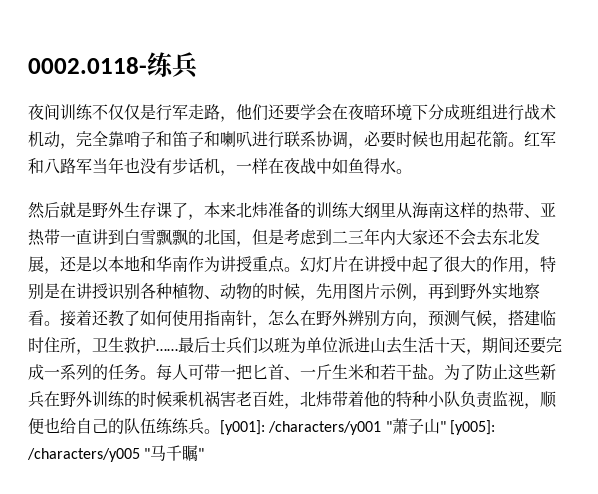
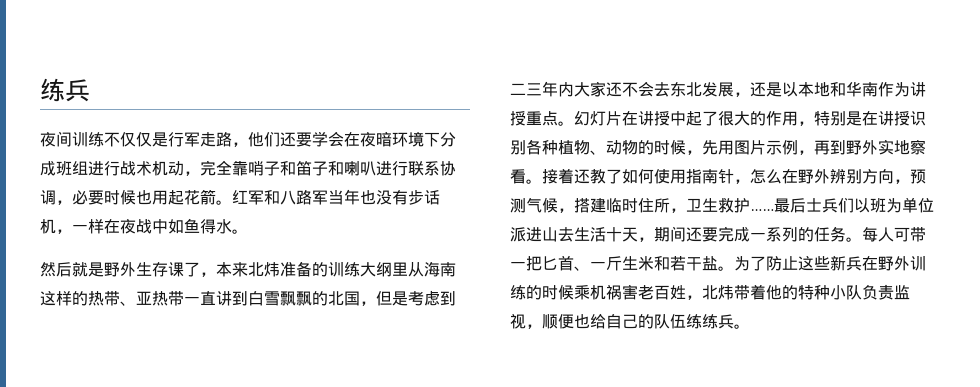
[28,57,147,74] 0002.0118- -> (40, 90) none
[220,418,495,435] [27,445,205,462] [y001]: /characters/y001 "萧子山" [y005]: /characters/y005 "马千瞩" -> (750, 326) none

